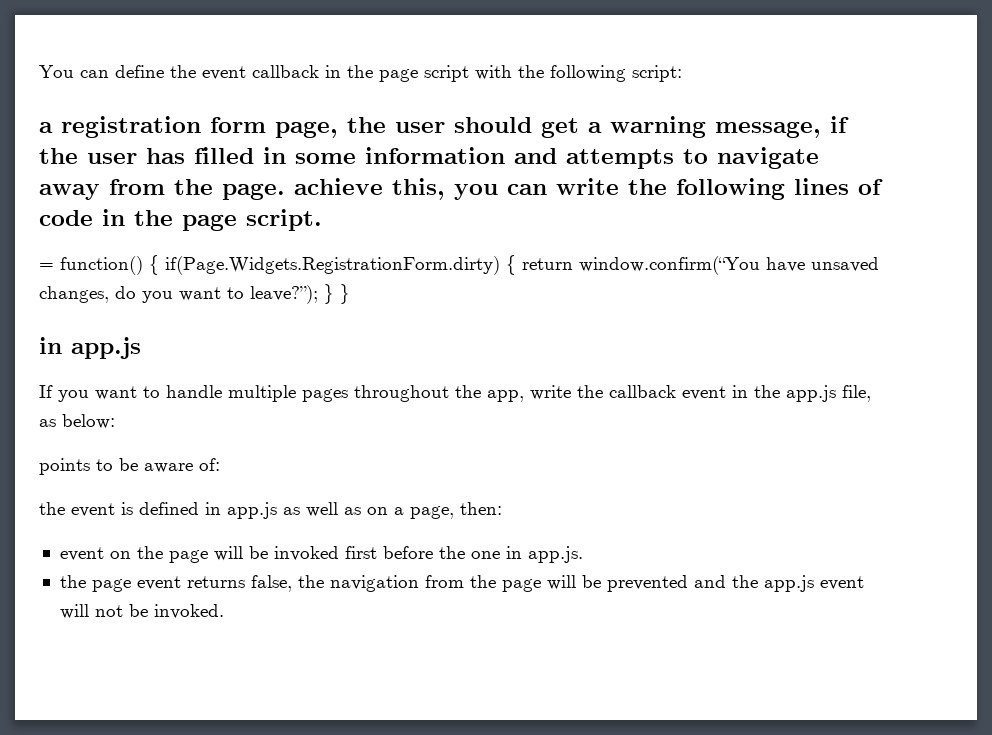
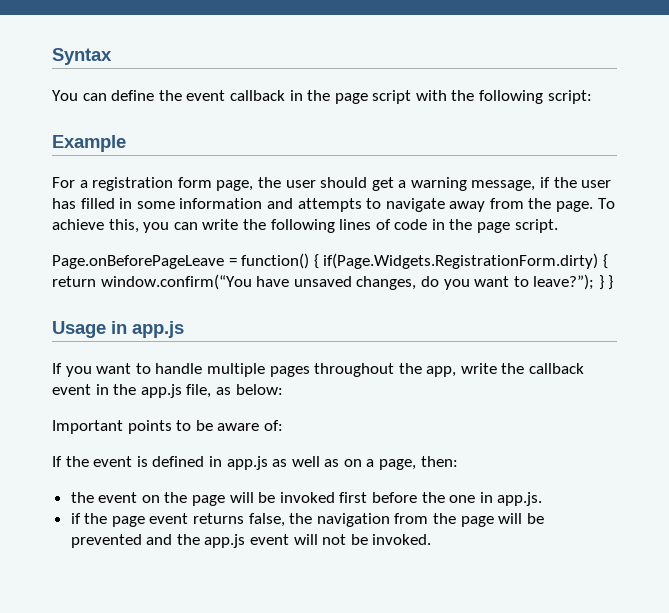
(39, 71) none -> [52,48,112,65] Syntax //
(682, 73) none -> [52,135,126,152] [52,177,75,188] Example // For
(285, 191) none -> [597,198,615,209] To
(322, 220) none -> [52,255,224,269] Page.onBeforePageLeave
(350, 294) none -> [52,321,106,338] Usage
(115, 421) none -> [52,420,123,434] Important
(220, 464) none -> [52,456,62,467] If
(502, 508) none -> [70,492,94,503] the
(583, 554) none -> [70,513,81,524] if

